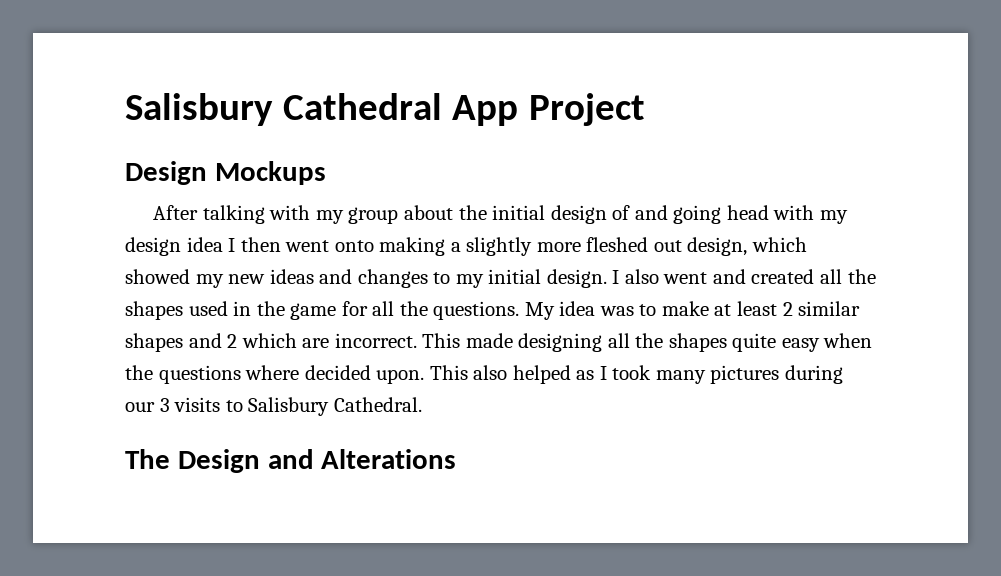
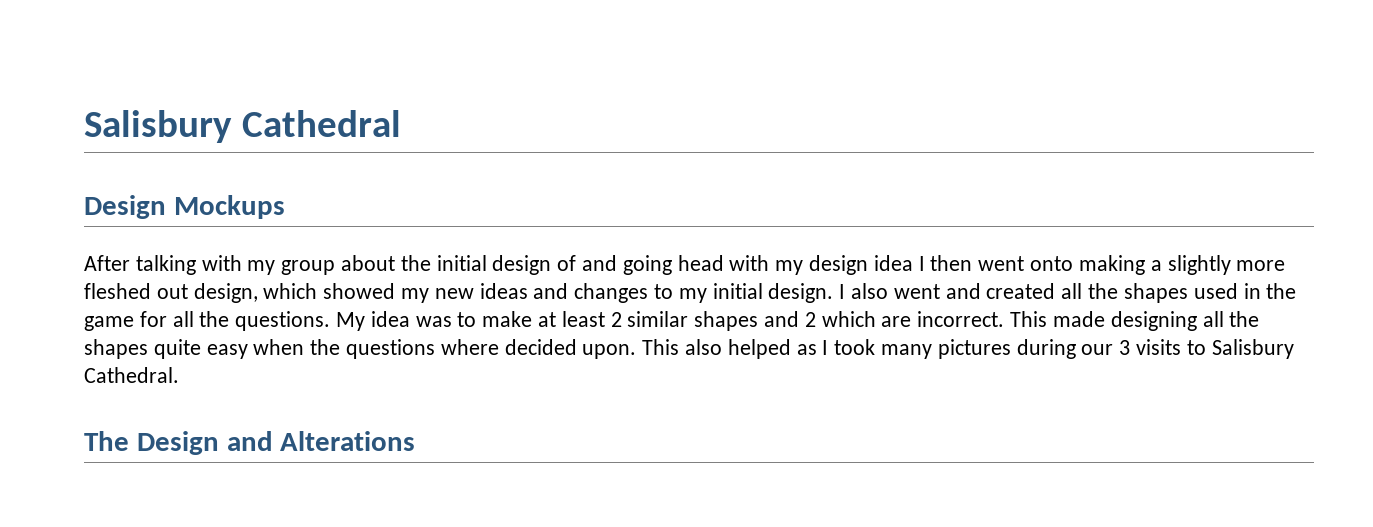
[452,93,645,126] App Project -> (401, 123) none

